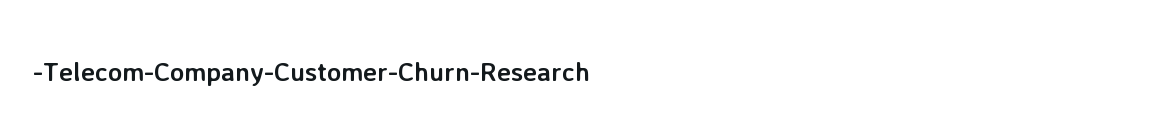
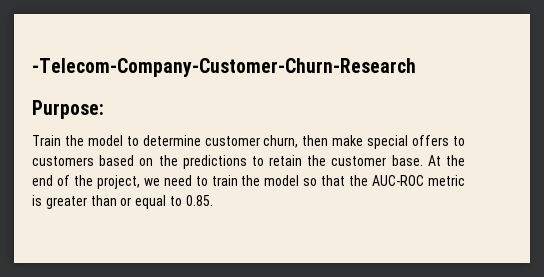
(590, 74) none -> [32,100,104,119] [32,135,465,149] [32,155,465,169] [32,175,465,189] [32,195,213,209] // Purpose: // Train the model to determine customer churn, then make special offers to customers based on the predictions to retain the customer base. At the end of the project, we need to train the model so that the AUC-ROC metric is greater than or equal to 0.85.

